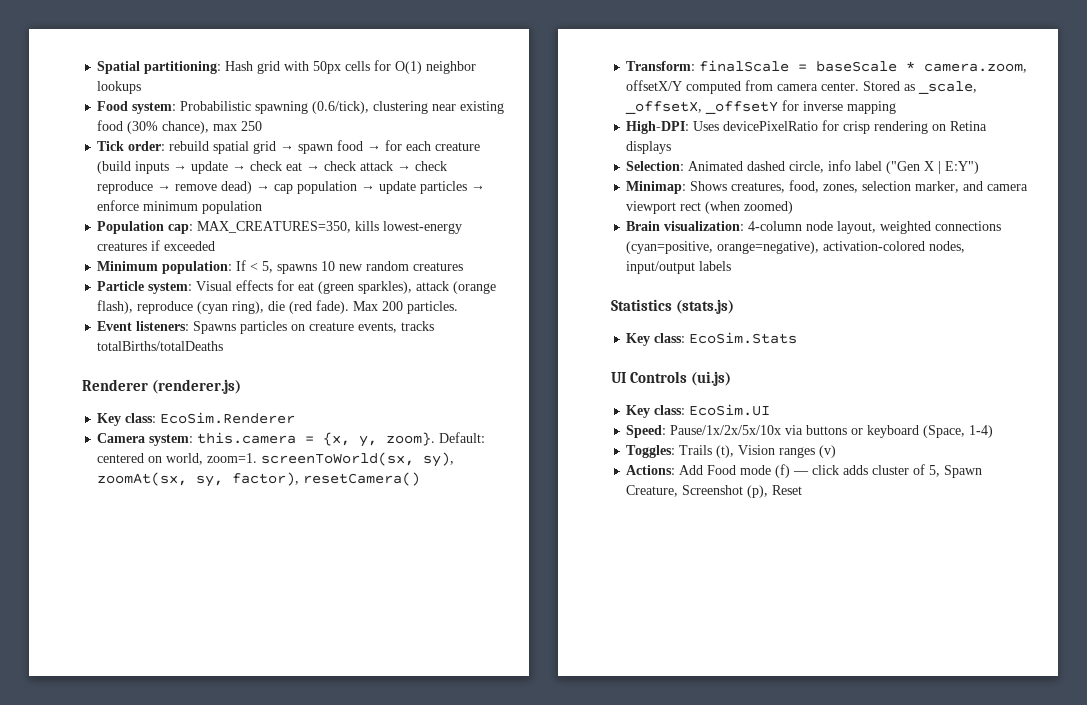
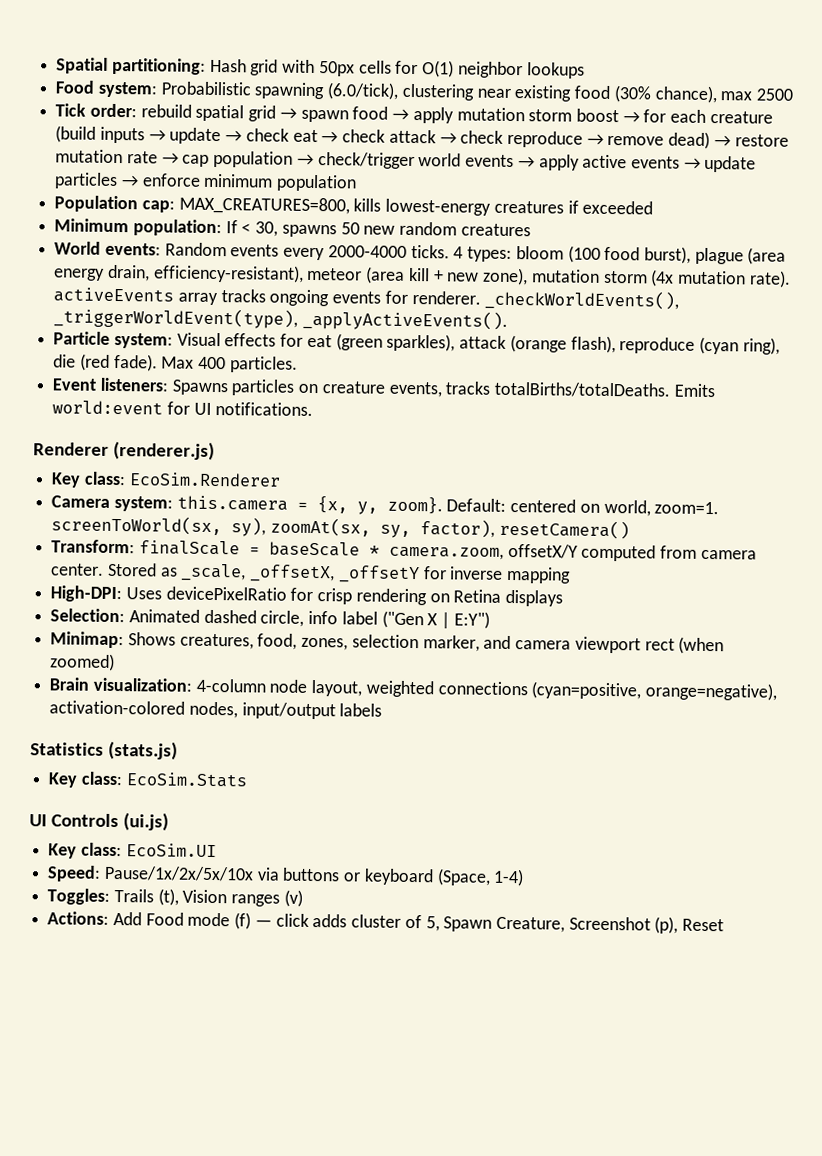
[312,101,370,114] (0.6/tick), -> [327,82,400,100] (6.0/tick),
[241,121,263,131] 250 -> [755,88,793,101] 2500
(382, 148) none -> [412,106,640,124] apply mutation storm boost →
[274,181,358,194] cap population -> [734,134,789,147] [55,149,680,171] restore mutation rate → cap population → check/trigger world events → apply active events
[197,221,352,233] MAX_CREATURES=350, -> [178,196,350,215] MAX_CREATURES=800,
[262,261,336,274] 5, spawns 10 -> [255,221,360,238] 30, spawns 50
(464, 266) none -> [54,241,787,265] [53,264,791,288] [53,287,680,311] [53,307,508,331] // World events: Random events every 2000-4000 ticks. 4 types: bloom (100 food burst), plague (area energy drain, efficiency-resistant), meteor (area kill + new zone), mutation storm (4x mutation rate). activeEvents array tracks ongoing events for renderer. _checkWorldEvents(), _triggerWorldEvent(type), _applyActiveEvents().
[382,301,404,311] 200 -> [198,356,227,370] 400
[97,341,224,351] totalBirths/totalDeaths -> [494,381,715,398] [52,400,314,417] totalBirths/totalDeaths. Emits world:event for UI notifications.

